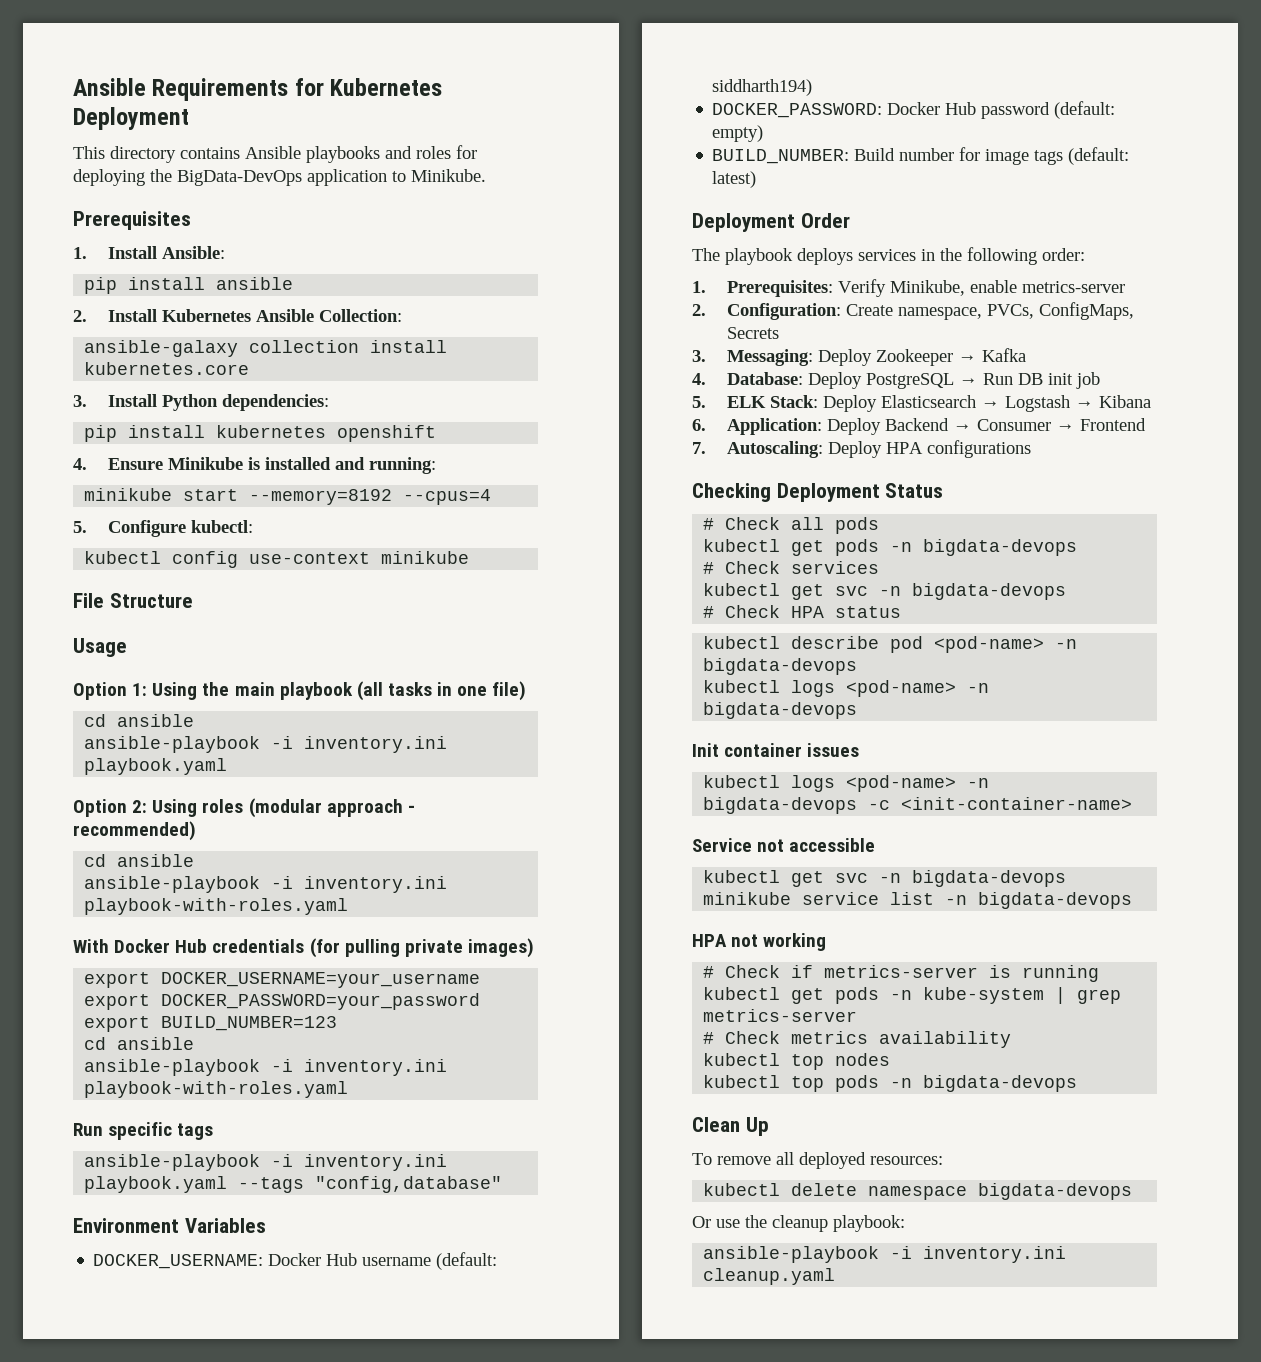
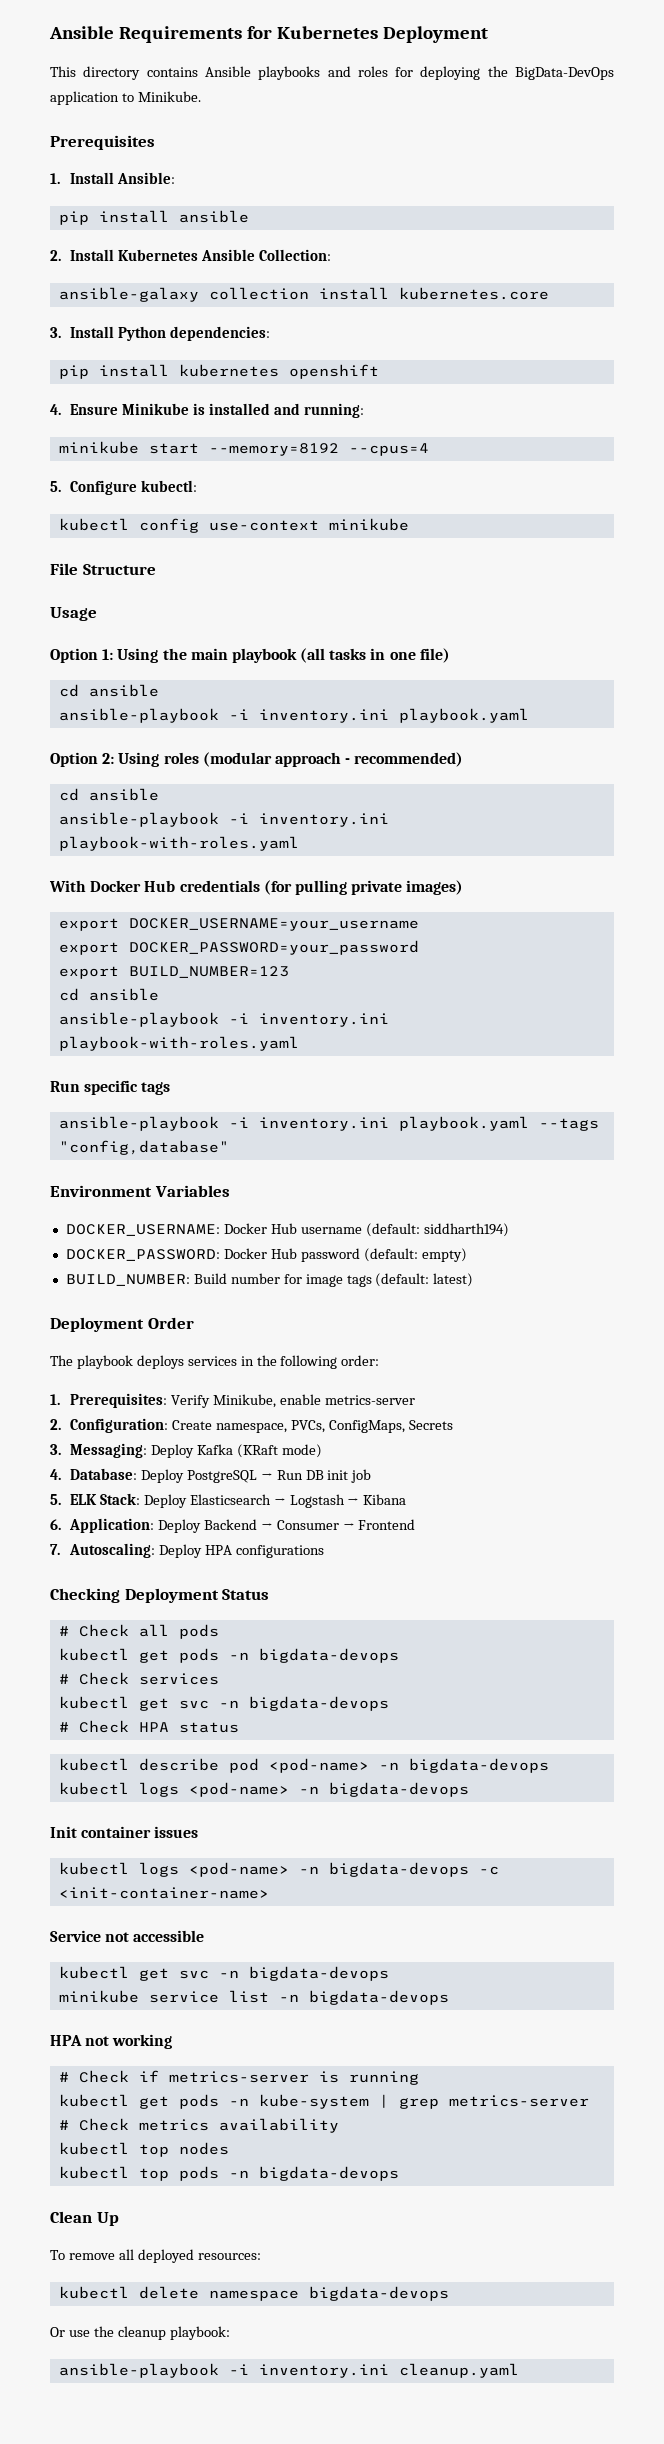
[876,349,978,366] Zookeeper → -> (194, 1451) none
(1027, 355) none -> [236,1444,322,1458] (KRaft mode)

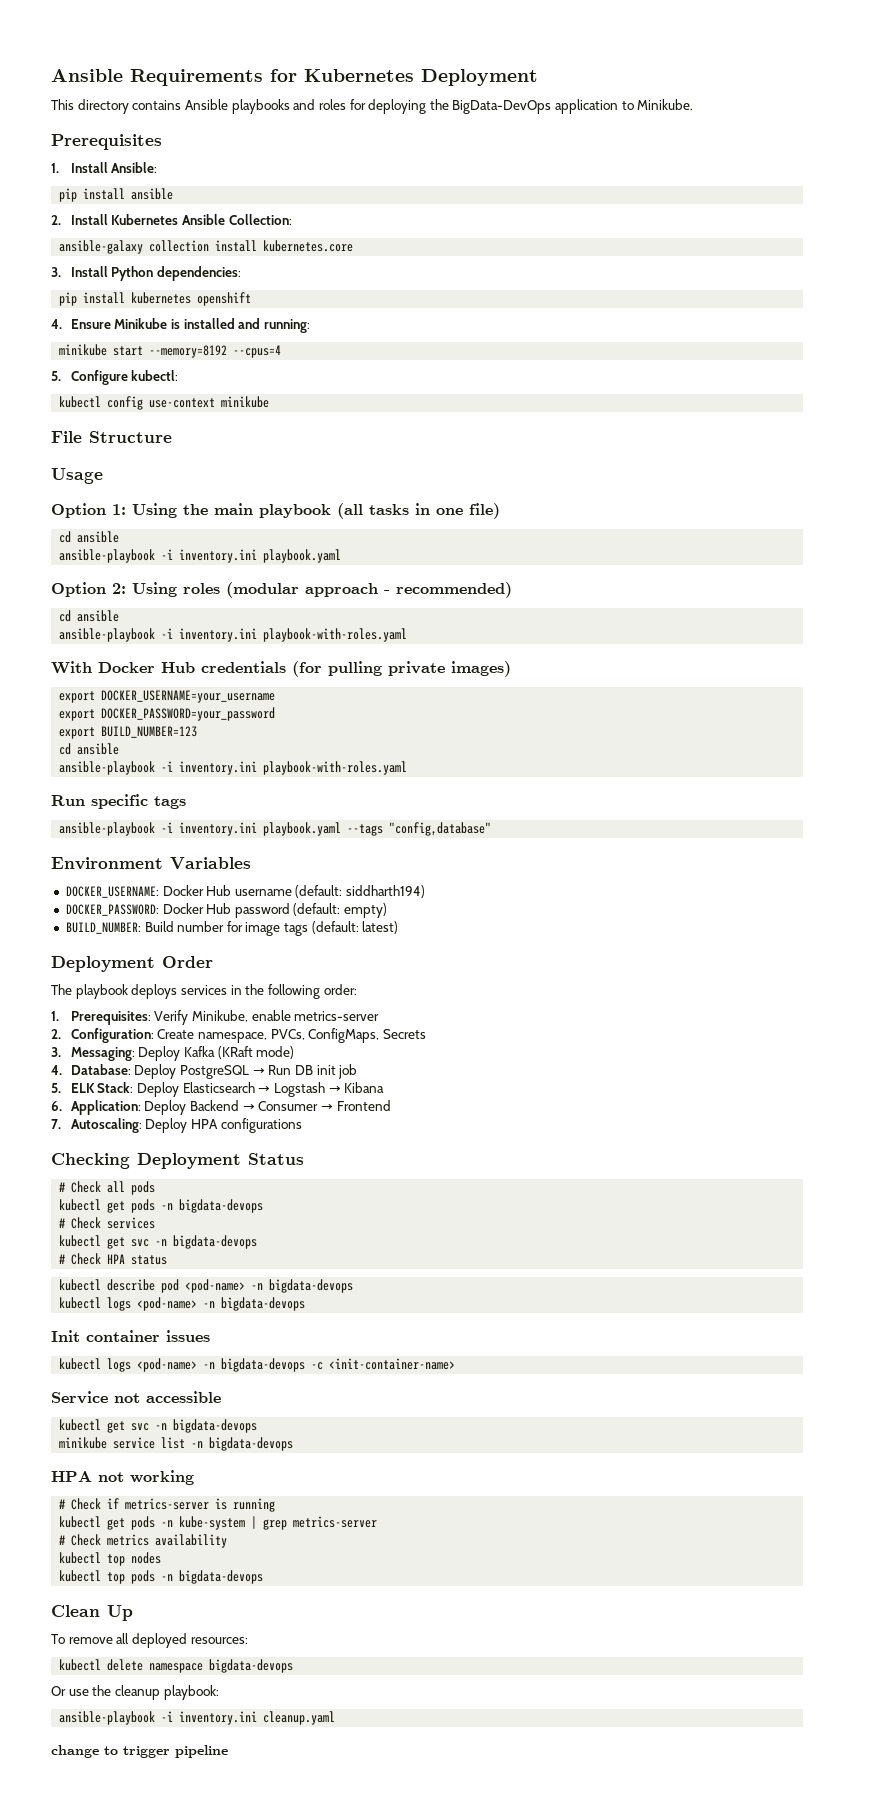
(519, 2370) none -> [51,1745,228,1758] // change to trigger pipeline

